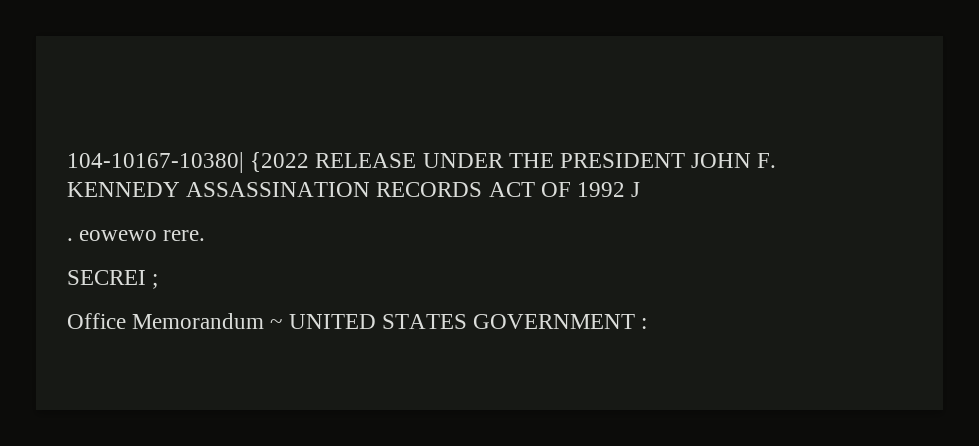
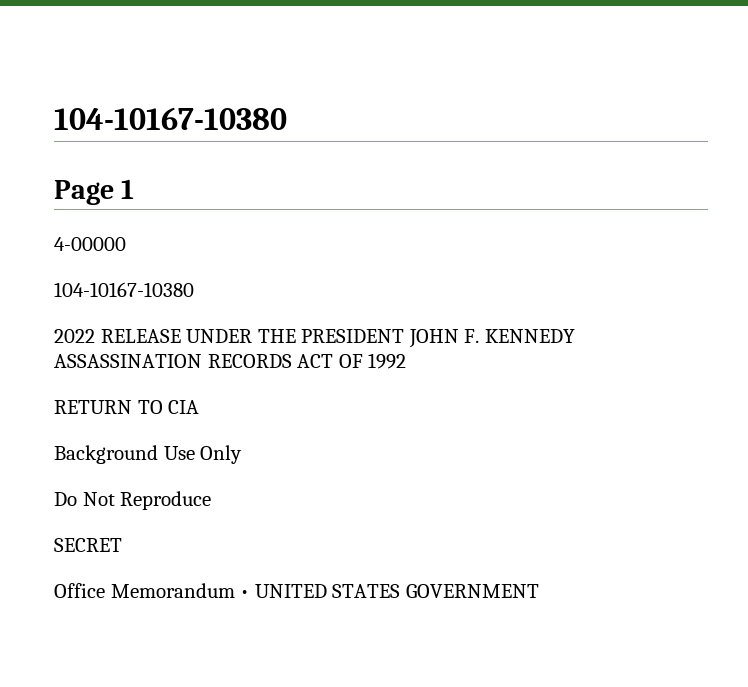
[67,152,310,173] 104-10167-10380| {2022 -> [54,107,287,130] [54,179,135,205] [54,237,126,251] [54,282,194,297] [54,329,95,343] 104-10167-10380 // Page 1 // 4-00000 // 104-10167-10380 // 2022
[631,182,641,197] [67,230,206,241] [67,270,159,289] J // . eowewo rere. // SECREI ; -> [54,400,200,414] [54,445,243,464] [54,491,212,510] [54,538,122,552] // RETURN TO CIA // Background Use Only // Do Not Reproduce // SECRET
[270,319,283,329] ~ -> [240,590,250,598] •
[641,318,648,329] : -> (539, 591) none

